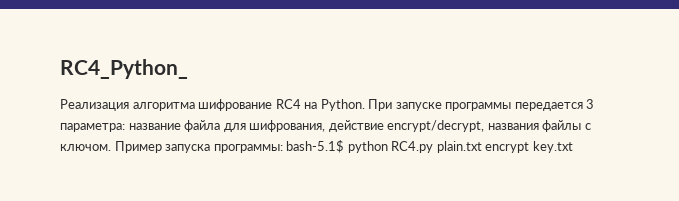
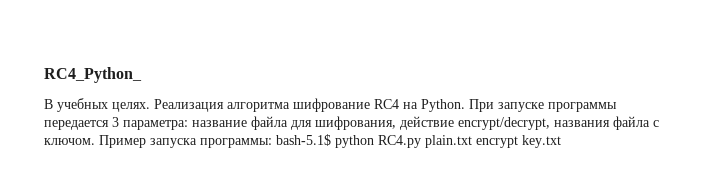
(188, 69) none -> [44,98,150,112] В учебных целях.
[542,120,582,132] файлы -> [613,116,650,130] файла

